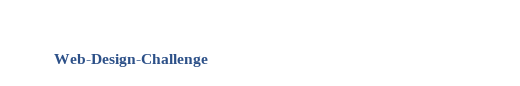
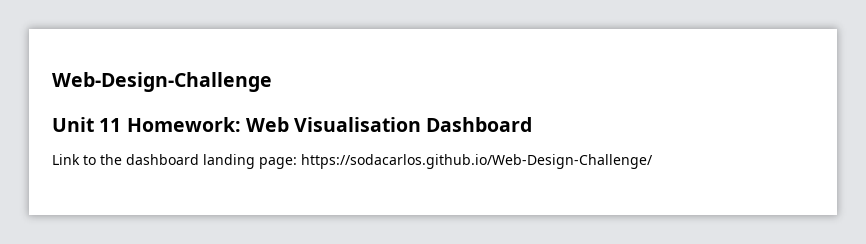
(208, 60) none -> [52,117,533,132] [52,154,653,169] // Unit 11 Homework: Web Visualisation Dashboard // Link to the dashboard landing page: https://sodacarlos.github.io/Web-Design-Challenge/

